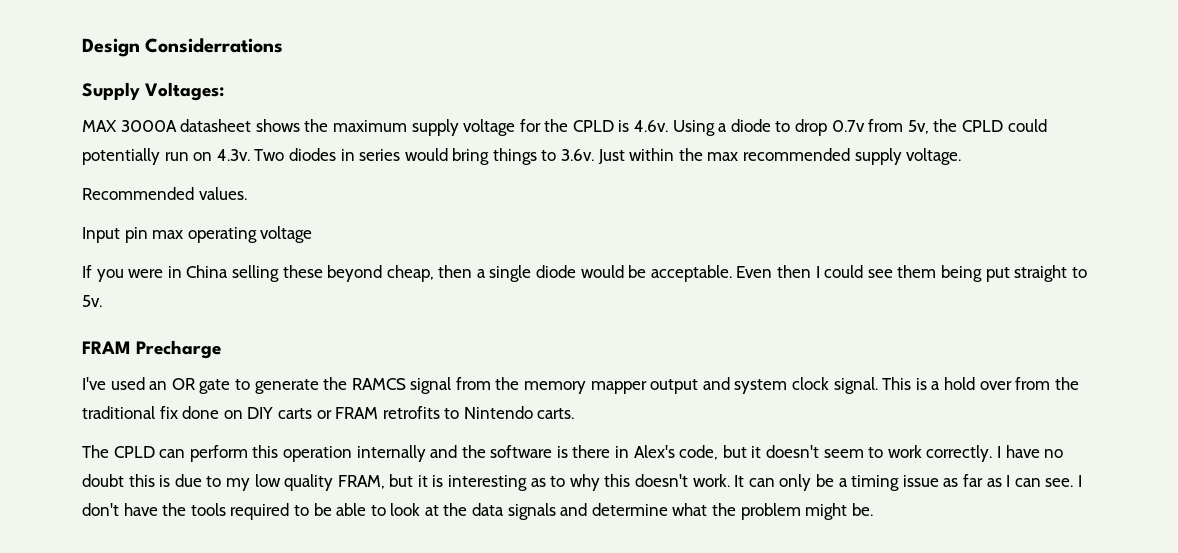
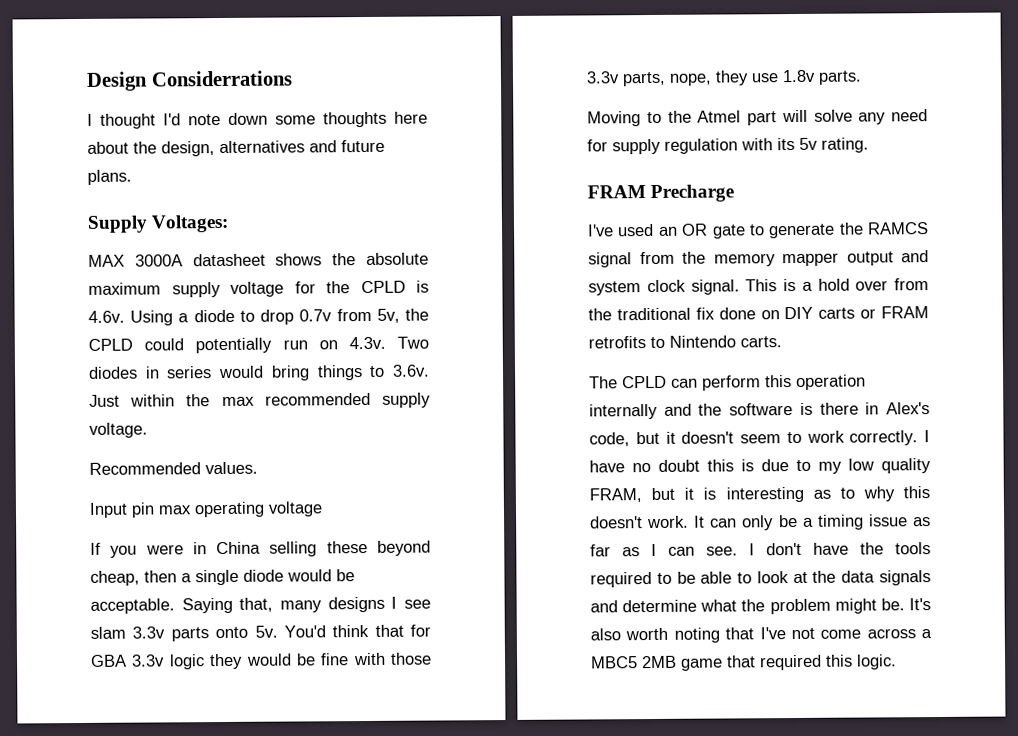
(284, 45) none -> [87,111,428,129] [87,139,385,157] [87,169,132,185] // I thought I'd note down some thoughts here about the design, alternatives and future plans.
(329, 125) none -> [366,252,430,265] absolute
[736,265,1087,282] [82,295,102,307] Even then I could see them being put straight to 5v. -> [181,596,431,614] [90,624,431,642] [90,652,432,670] [586,69,862,87] [587,109,928,127] [587,137,869,155] Saying that, many designs I see slam 3.3v parts onto 5v. You'd think that for GBA 3.3v logic they would be fine with those 3.3v parts, nope, they use 1.8v parts. // Moving to the Atmel part will solve any need for supply regulation with its 5v rating.
(873, 509) none -> [909,598,931,611] [590,627,932,643] [591,654,897,671] It's also worth noting that I've not come across a MBC5 2MB game that required this logic.

